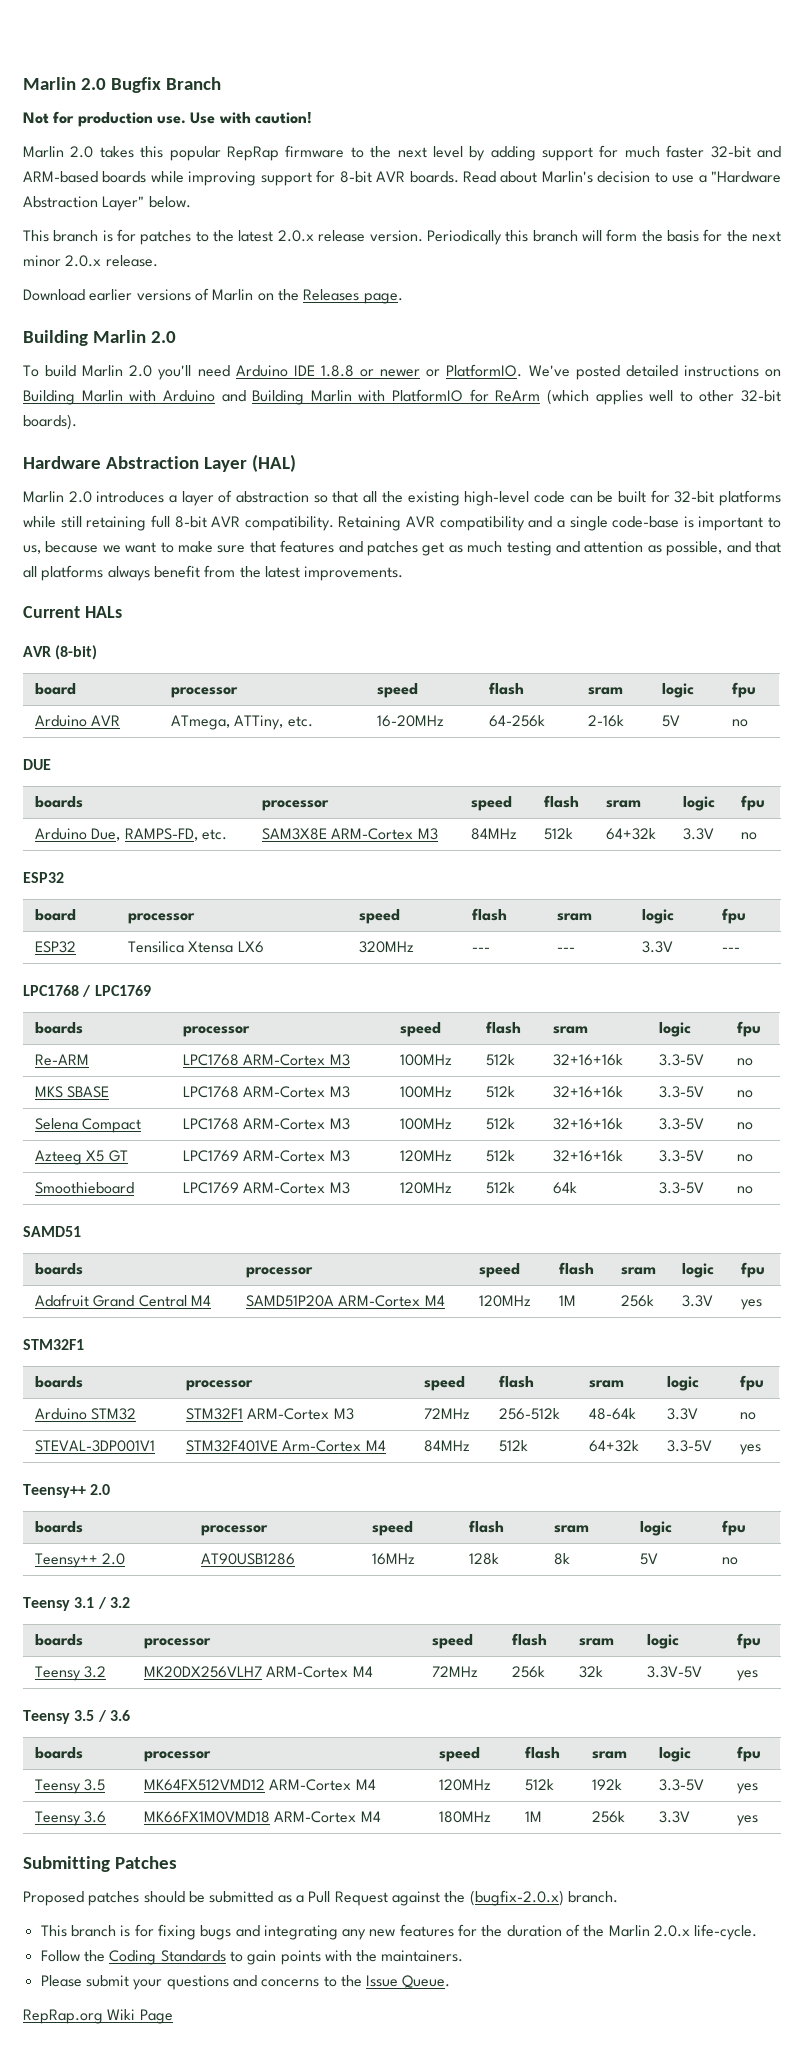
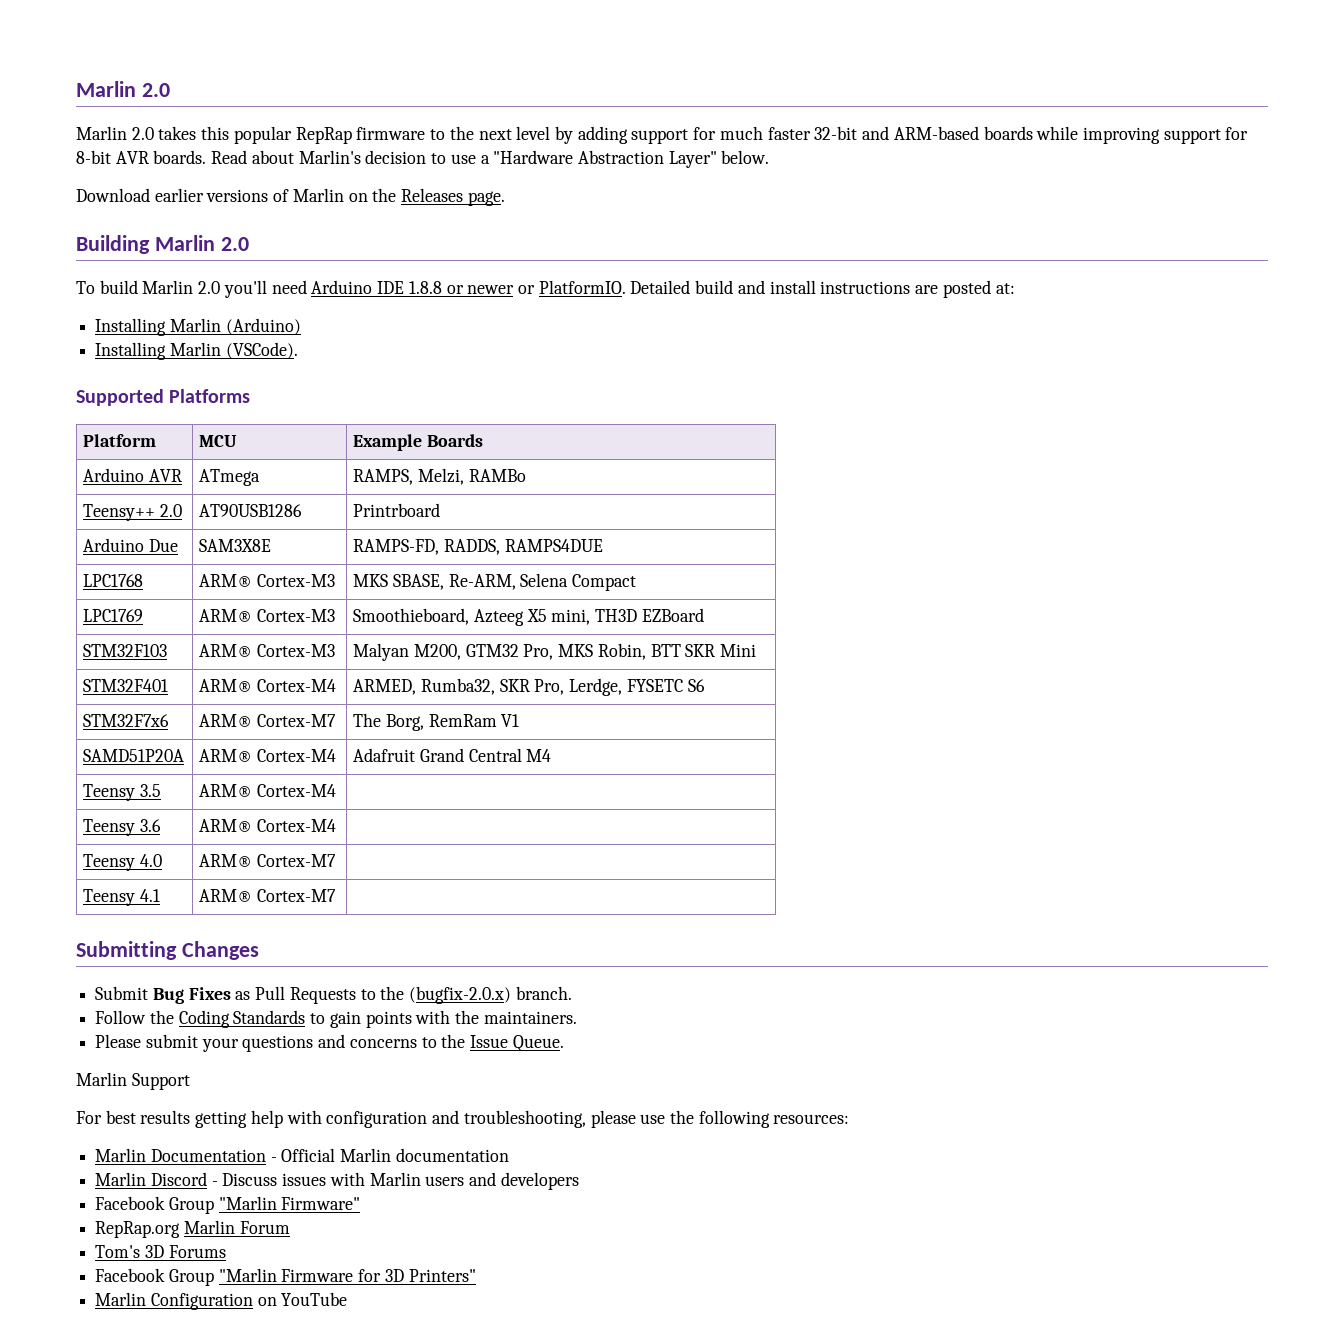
[23,77,222,93] [23,111,312,127] Marlin 2.0 Bugfix Branch // Not for production use. Use with caution! -> [76,81,170,97] Marlin 2.0
[23,229,782,245] [23,255,158,267] // This branch is for patches to the latest 2.0.x release version. Periodically this branch will form the basis for the next minor 2.0.x release. -> (770, 157) none
[528,365,782,380] [23,389,781,405] [23,414,77,430] [23,454,297,472] [23,490,782,506] [23,515,781,531] [23,540,781,556] [23,565,404,581] [23,606,122,618] [23,645,98,660] [34,683,76,695] [170,687,238,698] [376,683,418,698] [488,682,524,695] [587,687,623,695] [661,683,694,698] [731,682,756,698] [34,715,121,727] [170,715,313,730] [376,715,444,727] [488,715,545,727] [587,715,624,727] [661,715,680,727] [731,719,748,727] [23,759,51,770] [34,796,83,808] [261,800,329,811] [470,796,512,811] [543,795,579,808] [605,800,641,808] [682,796,715,811] [740,795,765,811] [34,828,227,841] [261,828,438,840] [470,828,517,840] [543,828,573,840] [605,828,656,840] [682,828,714,840] [740,832,757,840] [23,872,64,883] [34,909,76,921] [127,913,195,924] [358,909,400,924] [471,908,507,921] [556,913,592,921] [641,909,674,924] [721,908,746,924] [34,941,76,953] [127,941,264,953] [358,941,414,953] [471,947,490,952] [556,947,575,952] [641,941,673,953] [721,947,740,952] [23,985,151,997] [34,1022,83,1034] [182,1026,250,1037] [399,1022,441,1037] [485,1021,521,1034] [552,1026,588,1034] [658,1022,691,1037] [736,1021,761,1037] [34,1054,89,1066] [182,1054,350,1066] [399,1054,452,1066] [485,1054,515,1066] [552,1054,623,1066] [658,1054,704,1066] [736,1058,753,1066] [34,1086,110,1098] [182,1086,350,1098] [399,1086,452,1098] [485,1086,515,1098] [552,1086,623,1098] [658,1086,704,1098] [736,1090,753,1098] [34,1118,142,1133] [182,1118,350,1130] [399,1118,452,1130] [485,1118,515,1130] [552,1118,623,1130] [658,1118,704,1130] [736,1122,753,1130] [34,1150,128,1165] [182,1150,350,1162] [399,1150,452,1162] [485,1150,515,1162] [552,1150,623,1162] [658,1150,704,1162] [736,1154,753,1162] [34,1182,134,1194] [182,1182,350,1194] [399,1182,452,1194] [485,1182,515,1194] [552,1182,577,1194] [658,1182,704,1194] [736,1186,753,1194] [23,1226,81,1237] [34,1263,83,1275] [245,1267,313,1278] [478,1263,520,1278] [558,1262,594,1275] [620,1267,656,1275] [681,1263,714,1278] [740,1262,765,1278] [34,1294,211,1307] [245,1295,445,1307] [478,1295,531,1307] [558,1295,576,1306] [620,1295,654,1307] [681,1295,713,1307] [740,1299,762,1310] [23,1339,84,1350] [34,1376,83,1388] [185,1380,253,1391] [423,1376,465,1391] [498,1375,534,1388] [588,1380,624,1388] [666,1376,699,1391] [739,1375,764,1391] [34,1408,137,1420] [185,1408,354,1420] [423,1408,470,1419] [498,1408,560,1420] [588,1408,636,1420] [666,1408,698,1420] [739,1412,756,1420] [34,1440,155,1452] [185,1440,386,1452] [423,1440,470,1452] [498,1440,528,1452] [588,1440,639,1452] [666,1440,712,1452] [739,1444,761,1455] [23,1484,111,1498] [34,1521,83,1533] [200,1525,268,1536] [371,1521,413,1536] [468,1520,504,1533] [553,1525,589,1533] [639,1521,672,1536] [721,1520,746,1536] [34,1553,126,1568] [200,1553,295,1565] [371,1553,415,1565] [468,1553,499,1565] [553,1553,570,1565] [639,1553,658,1565] [721,1557,738,1565] [23,1597,130,1611] [34,1634,83,1646] [143,1638,211,1649] [431,1634,473,1649] [511,1633,547,1646] [578,1638,614,1646] [646,1634,679,1649] [736,1633,761,1649] [34,1666,107,1681] [143,1666,373,1678] [431,1666,478,1677] [511,1666,545,1678] [578,1666,603,1678] [646,1666,702,1678] [736,1670,758,1681] [23,1710,130,1724] [34,1747,83,1759] [143,1751,211,1762] [438,1747,480,1762] [524,1746,560,1759] [591,1751,627,1759] [658,1747,691,1762] [736,1746,761,1762] [34,1779,106,1794] [143,1779,376,1791] [438,1779,491,1791] [524,1779,554,1791] [591,1779,622,1790] [658,1779,704,1791] [736,1783,758,1794] [34,1811,107,1826] [143,1811,381,1823] [438,1811,491,1823] [524,1811,542,1822] [591,1811,625,1823] [658,1811,690,1823] [736,1815,758,1826] [23,1856,178,1872] [23,1890,618,1906] [40,1924,758,1940] We've posted detailed instructions on Building Marlin with Arduino and Building Marlin with PlatformIO for ReArm (which applies well to other 32-bit boards). // Hardware Abstraction Layer (HAL) // Marlin 2.0 introduces a layer of abstraction so that all the existing high-level code can be built for 32-bit platforms while still retaining full 8-bit AVR compatibility. Retaining AVR compatibility and a single code-base is important to us, because we want to make sure that features and patches get as much testing and attention as possible, and that all platforms always benefit from the latest improvements. // Current HALs // AVR (8-bit) // board | processor | speed | flash | sram | logic | fpu // Arduino AVR | ATmega, ATTiny, etc. | 16-20MHz | 64-256k | 2-16k | 5V | no // DUE // boards | processor | speed | flash | sram | logic | fpu // Arduino Due, RAMPS-FD, etc. | SAM3X8E ARM-Cortex M3 | 84MHz | 512k | 64+32k | 3.3V | no // ESP32 // board | processor | speed | flash | sram | logic | fpu // ESP32 | Tensilica Xtensa LX6 | 320MHz | --- | --- | 3.3V | --- // LPC1768 / LPC1769 // boards | processor | speed | flash | sram | logic | fpu // Re-ARM | LPC1768 ARM-Cortex M3 | 100MHz | 512k | 32+16+16k | 3.3-5V | no // MKS SBASE | LPC1768 ARM-Cortex M3 | 100MHz | 512k | 32+16+16k | 3.3-5V | no // Selena Compact | LPC1768 ARM-Cortex M3 | 100MHz | 512k | 32+16+16k | 3.3-5V | no // Azteeg X5 GT | LPC1769 ARM-Cortex M3 | 120MHz | 512k | 32+16+16k | 3.3-5V | no // Smoothieboard | LPC1769 ARM-Cortex M3 | 120MHz | 512k | 64k | 3.3-5V | no // SAMD51 // boards | processor | speed | flash | sram | logic | fpu // Adafruit Grand Central M4 | SAMD51P20A ARM-Cortex M4 | 120MHz | 1M | 256k | 3.3V | yes // STM32F1 // boards | processor | speed | flash | sram | logic | fpu // Arduino STM32 | STM32F1 ARM-Cortex M3 | 72MHz | 256-512k | 48-64k | 3.3V | no // STEVAL-3DP001V1 | STM32F401VE Arm-Cortex M4 | 84MHz | 512k | 64+32k | 3.3-5V | yes // Teensy++ 2.0 // boards | processor | speed | flash | sram | logic | fpu // Teensy++ 2.0 | AT90USB1286 | 16MHz | 128k | 8k | 5V | no // Teensy 3.1 / 3.2 // boards | processor | speed | flash | sram | logic | fpu // Teensy 3.2 | MK20DX256VLH7 ARM-Cortex M4 | 72MHz | 256k | 32k | 3.3V-5V | yes // Teensy 3.5 / 3.6 // boards | processor | speed | flash | sram | logic | fpu // Teensy 3.5 | MK64FX512VMD12 ARM-Cortex M4 | 120MHz | 512k | 192k | 3.3-5V | yes // Teensy 3.6 | MK66FX1M0VMD18 ARM-Cortex M4 | 180MHz | 1M | 256k | 3.3V | yes // Submitting Patches // Proposed patches should be submitted as a Pull Request against the (bugfix-2.0.x) branch. // This branch is for fixing bugs and integrating any new features for the duration of the Marlin 2.0.x life-cycle. -> [630,280,1015,298] [95,318,301,336] [95,342,298,360] [76,389,251,406] [83,434,157,447] [199,435,238,447] [353,434,484,451] [83,468,183,482] [199,469,261,486] [353,468,526,485] [83,504,183,521] [199,504,303,517] [353,503,441,517] [83,538,179,552] [199,539,272,552] [353,539,603,555] [83,574,144,587] [199,574,336,587] [353,573,637,591] [83,609,144,622] [199,609,336,622] [353,608,704,626] [83,644,168,657] [199,644,336,657] [353,643,757,661] [83,679,169,692] [199,679,337,692] [353,678,705,696] [83,714,170,727] [199,714,337,727] [353,713,520,731] [83,749,185,762] [199,749,337,762] [353,748,552,762] [83,784,162,801] [199,784,337,797] [83,819,162,836] [199,819,337,832] [83,854,163,871] [199,854,337,867] [83,889,161,906] [199,889,337,902] [76,941,259,960] [95,986,572,1004] Detailed build and install instructions are posted at: // Installing Marlin (Arduino) // Installing Marlin (VSCode). // Supported Platforms // Platform | MCU | Example Boards // Arduino AVR | ATmega | RAMPS, Melzi, RAMBo // Teensy++ 2.0 | AT90USB1286 | Printrboard // Arduino Due | SAM3X8E | RAMPS-FD, RADDS, RAMPS4DUE // LPC1768 | ARM® Cortex-M3 | MKS SBASE, Re-ARM, Selena Compact // LPC1769 | ARM® Cortex-M3 | Smoothieboard, Azteeg X5 mini, TH3D EZBoard // STM32F103 | ARM® Cortex-M3 | Malyan M200, GTM32 Pro, MKS Robin, BTT SKR Mini // STM32F401 | ARM® Cortex-M4 | ARMED, Rumba32, SKR Pro, Lerdge, FYSETC S6 // STM32F7x6 | ARM® Cortex-M7 | The Borg, RemRam V1 // SAMD51P20A | ARM® Cortex-M4 | Adafruit Grand Central M4 // Teensy 3.5 | ARM® Cortex-M4 | // Teensy 3.6 | ARM® Cortex-M4 | // Teensy 4.0 | ARM® Cortex-M7 | // Teensy 4.1 | ARM® Cortex-M7 | // Submitting Changes // Submit Bug Fixes as Pull Requests to the (bugfix-2.0.x) branch.
[23,2009,173,2024] RepRap.org Wiki Page -> [76,1072,190,1090] [76,1110,850,1128] [95,1148,509,1162] [95,1172,579,1190] [95,1196,361,1214] [95,1220,290,1238] [95,1245,226,1258] [95,1268,476,1286] [95,1292,348,1310] Marlin Support // For best results getting help with configuration and troubleshooting, please use the following resources: // Marlin Documentation - Official Marlin documentation // Marlin Discord - Discuss issues with Marlin users and developers // Facebook Group "Marlin Firmware" // RepRap.org Marlin Forum // Tom's 3D Forums // Facebook Group "Marlin Firmware for 3D Printers" // Marlin Configuration on YouTube

